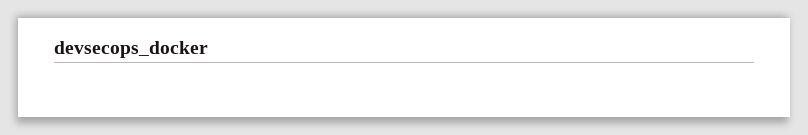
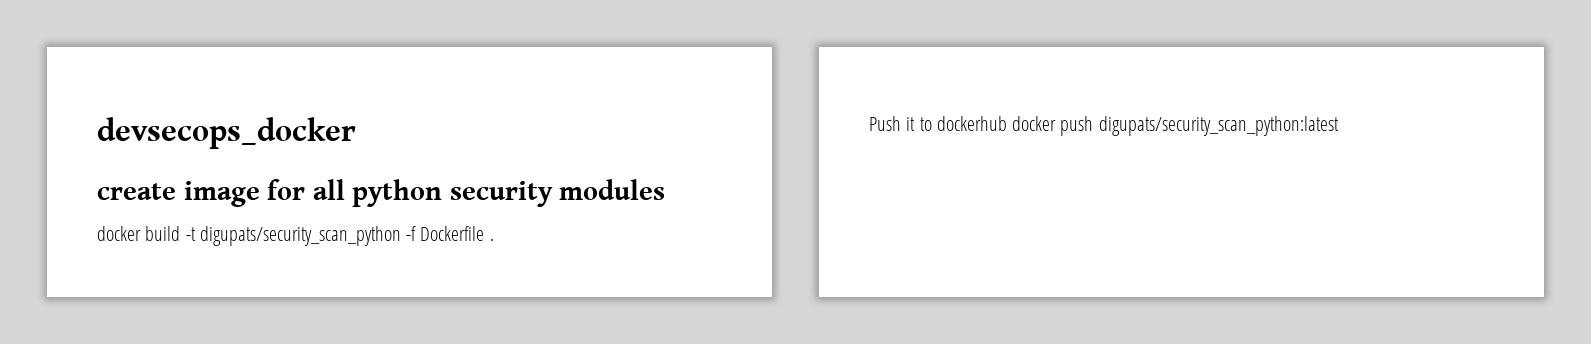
(208, 49) none -> [97,179,666,207] [97,226,494,246] [869,116,1339,136] // create image for all python security modules // docker build -t digupats/security_scan_python -f Dockerfile . // Push it to dockerhub docker push digupats/security_scan_python:latest

